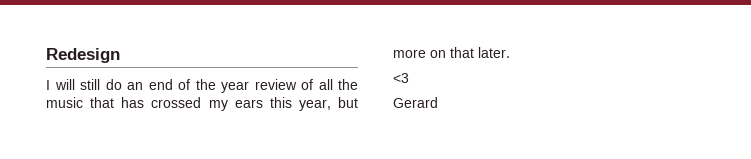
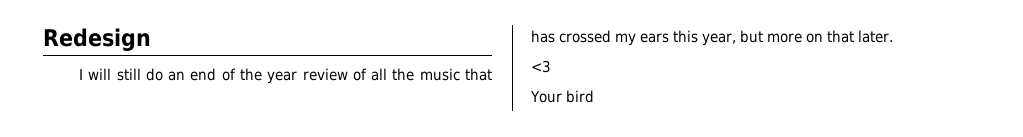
[393,97,438,108] Gerard -> [530,90,594,103] Your bird

